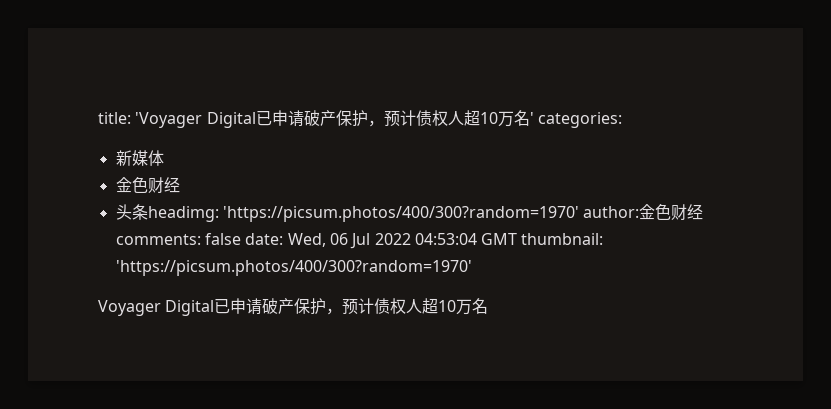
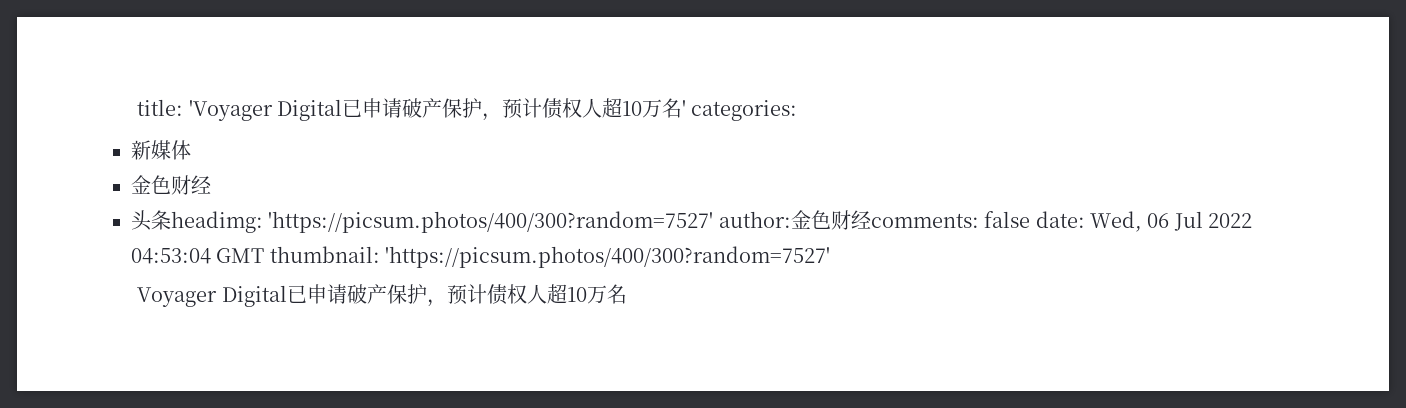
[222,206,579,222] 'https://picsum.photos/400/300?random=1970' -> [268,211,714,233] 'https://picsum.photos/400/300?random=7527'
[115,260,472,276] 'https://picsum.photos/400/300?random=1970' -> [385,246,831,268] 'https://picsum.photos/400/300?random=7527'

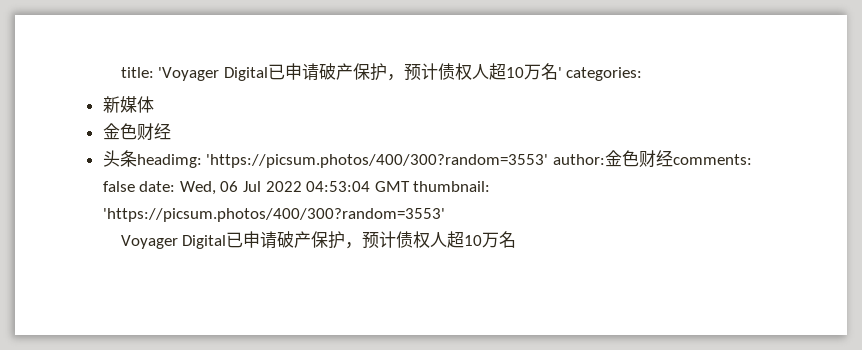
[268,211,714,233] 'https://picsum.photos/400/300?random=7527' -> [206,154,549,168] 'https://picsum.photos/400/300?random=3553'
[385,246,831,268] 'https://picsum.photos/400/300?random=7527' -> [102,208,445,222] 'https://picsum.photos/400/300?random=3553'

